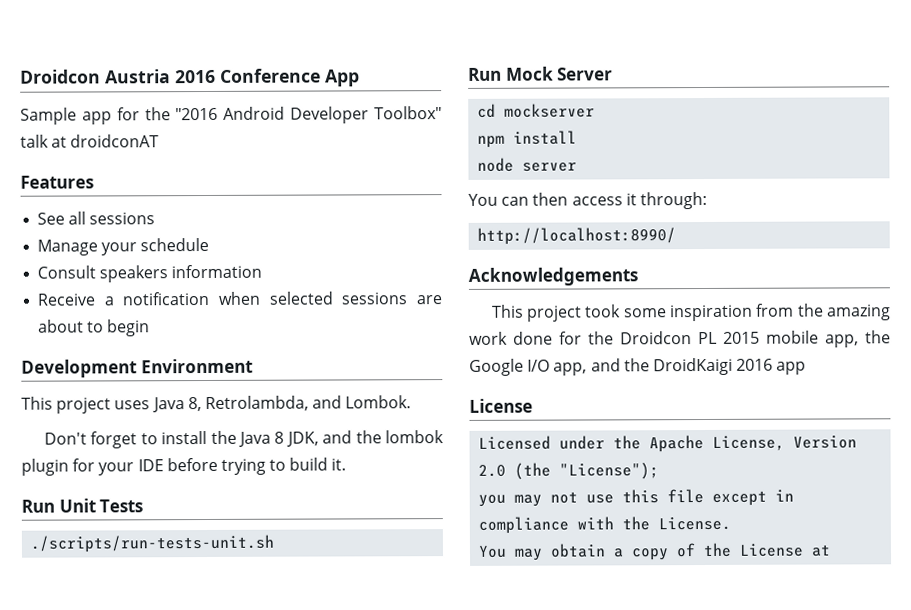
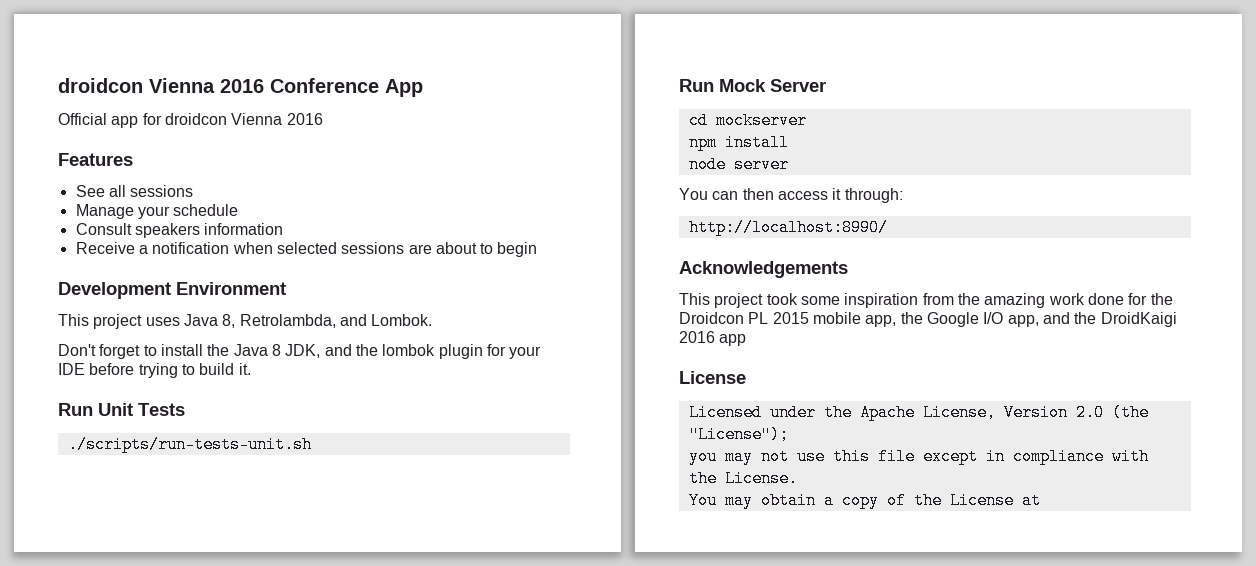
[20,69,171,84] Droidcon Austria -> [58,78,215,93] droidcon Vienna
[20,107,77,125] Sample -> [58,113,107,125] Official
[144,106,443,124] [20,134,160,148] the "2016 Android Developer Toolbox" talk at droidconAT -> [164,113,323,125] droidcon Vienna 2016

